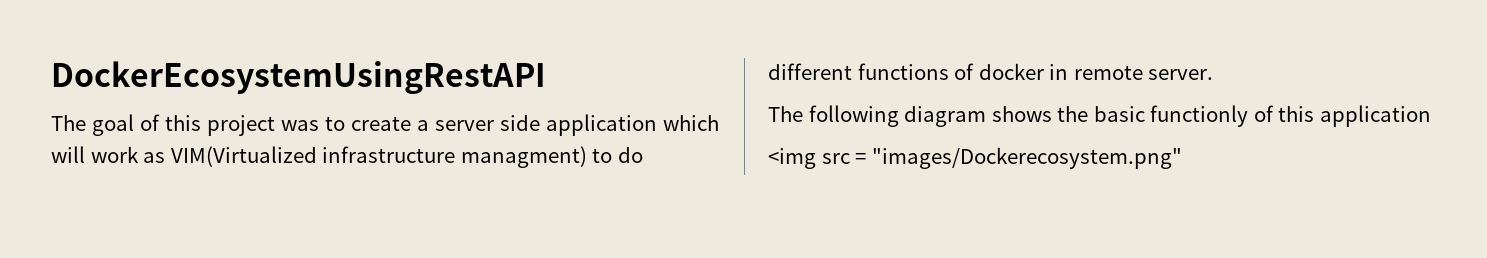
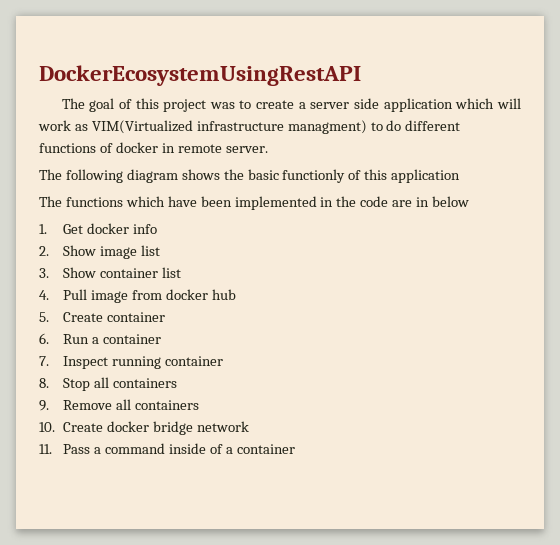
[768,147,1182,169] <img src = "images/Dockerecosystem.png" -> [39,196,470,210] [39,223,157,234] [39,245,160,259] [39,267,181,278] [39,289,236,303] [39,312,165,322] [39,333,161,344] [39,356,223,369] [39,377,177,391] [39,399,199,411] [39,421,249,435] [39,443,295,454] The functions which have been implemented in the code are in below // 1. Get docker info // 2. Show image list // 3. Show container list // 4. Pull image from docker hub // 5. Create container // 6. Run a container // 7. Inspect running container // 8. Stop all containers // 9. Remove all containers // 10. Create docker bridge network // 11. Pass a command inside of a container

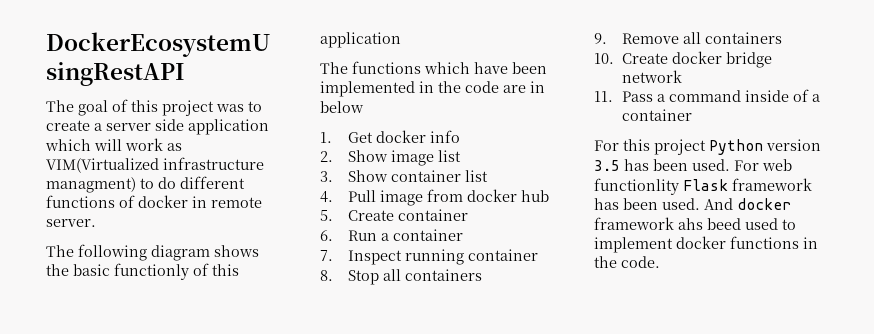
(295, 449) none -> [594,139,821,155] [594,159,792,171] [594,178,812,195] [594,198,791,210] [594,217,796,230] [594,236,818,253] [594,256,660,268] // For this project Python version 3.5 has been used. For web functionlity Flask framework has been used. And docker framework ahs beed used to implement docker functions in the code.

